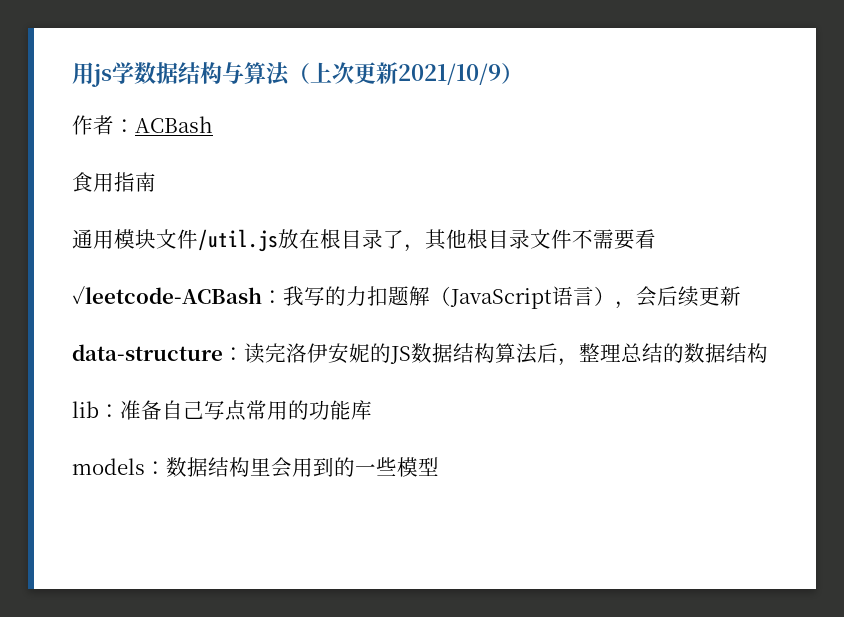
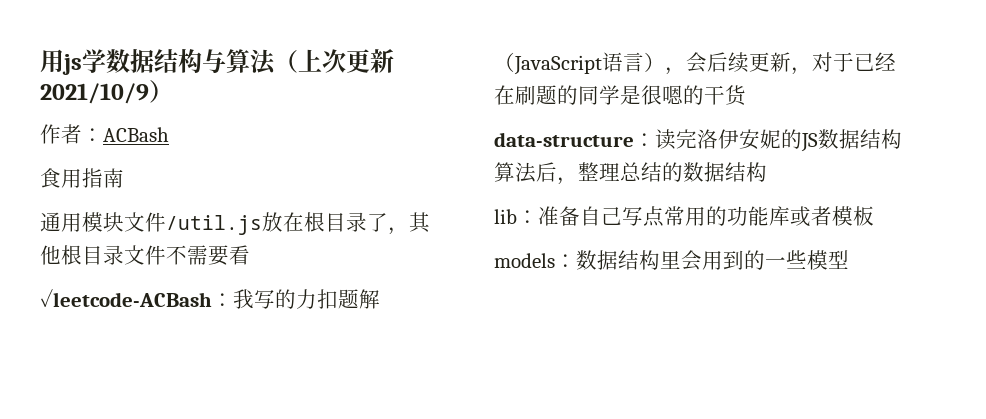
(741, 296) none -> [791,52,896,75] [494,85,747,106] ，对于已经在刷题的同学是很嗯的干货
(372, 410) none -> [790,206,874,227] 或者模板

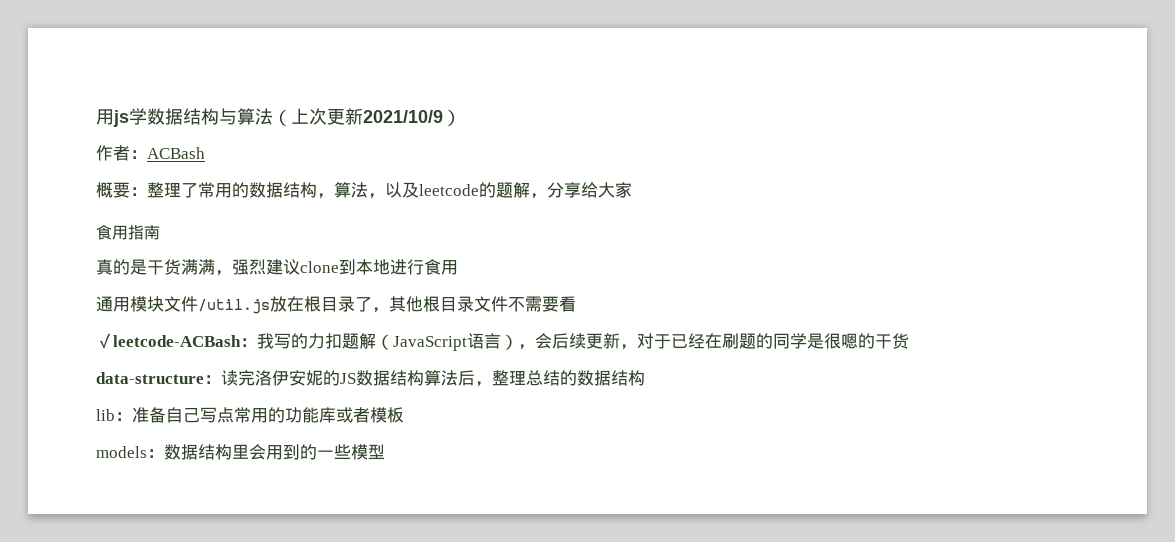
[40,168,124,188] 食用指南 -> [96,182,632,199] [96,224,160,240] [96,259,458,276] 概要：整理了常用的数据结构，算法，以及leetcode的题解，分享给大家 // 食用指南 // 真的是干货满满，强烈建议clone到本地进行食用

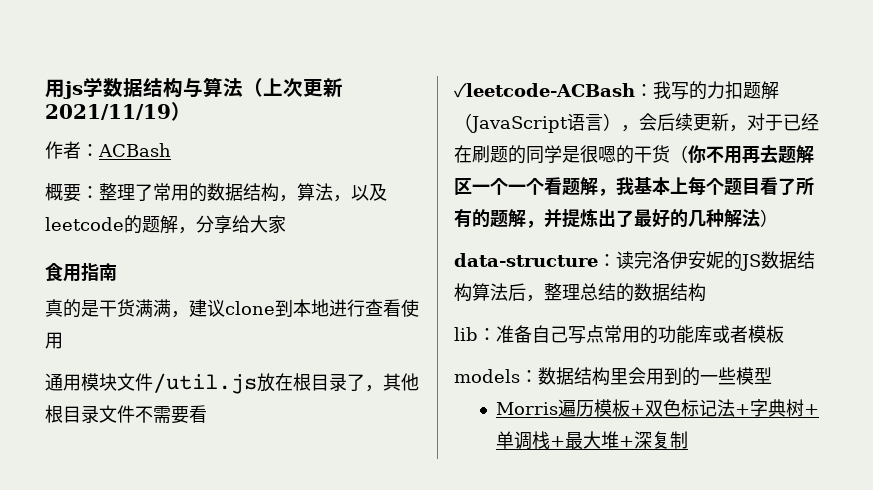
[363,110,443,123] 2021/10/9 -> [45,104,171,120] 2021/11/19
[232,259,266,275] 强烈 -> (189, 314) none
[424,259,441,275] 食 -> [365,299,419,317] 查看使
(909, 341) none -> [670,145,814,164] [454,176,814,196] [454,208,778,228] （你不用再去题解区一个一个看题解，我基本上每个题目看了所有的题解，并提炼出了最好的几种解法）
(385, 452) none -> [495,399,819,417] [495,431,688,450] // Morris遍历模板+双色标记法+字典树+单调栈+最大堆+深复制

